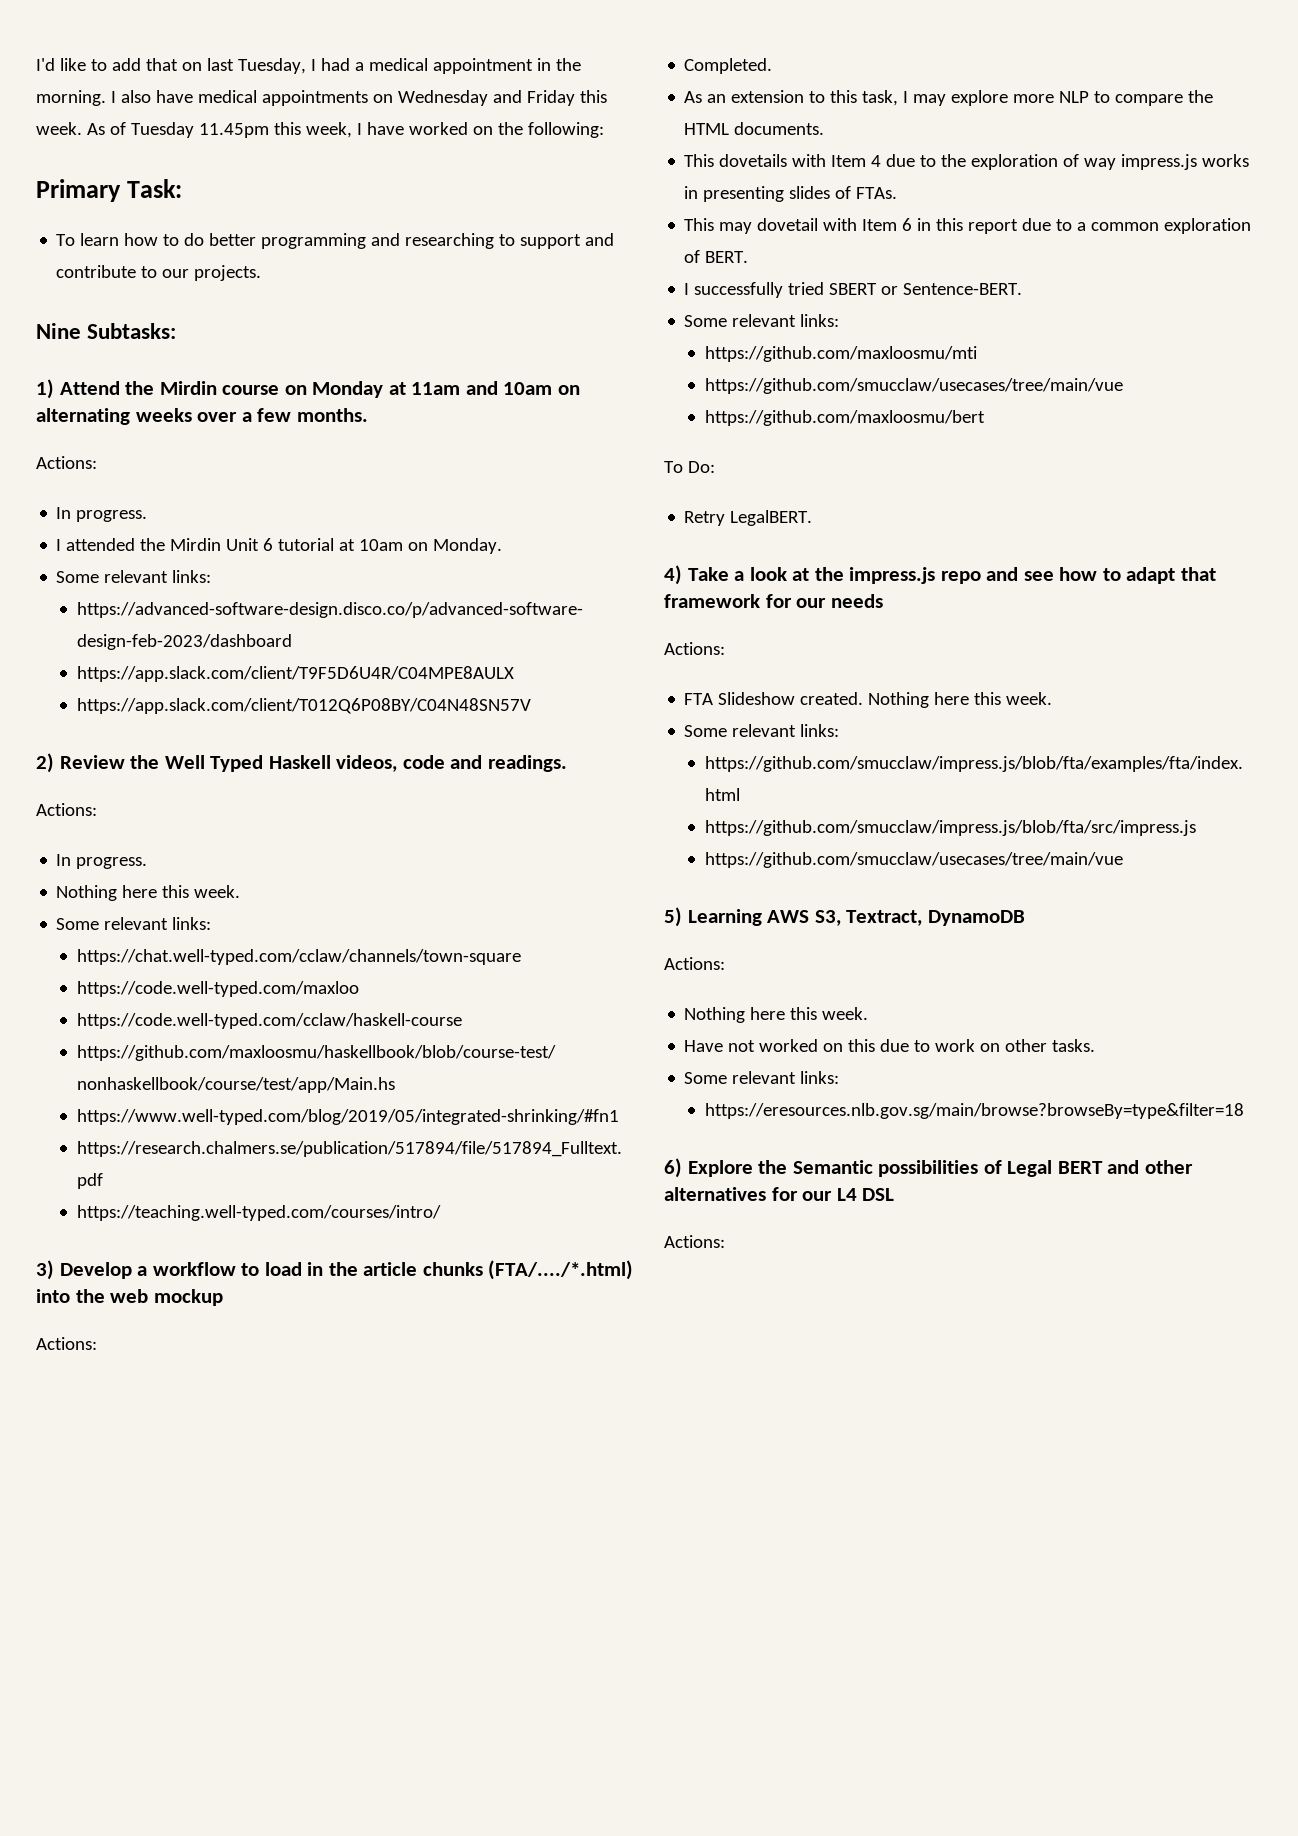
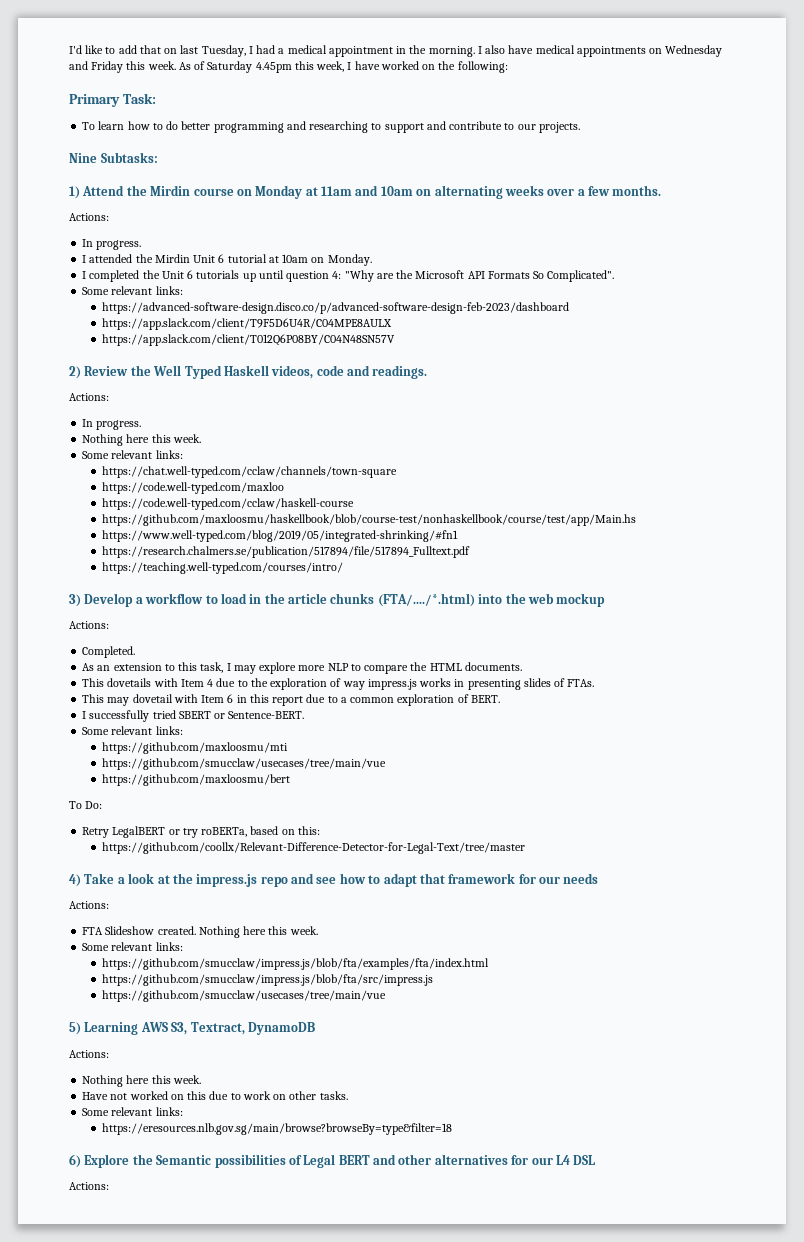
[130,122,269,138] Tuesday 11.45pm -> [207,61,292,73] Saturday 4.45pm
(503, 546) none -> [82,270,615,282] // I completed the Unit 6 tutorials up until question 4: "Why are the Microsoft API Formats So Complicated".
[730,510,813,526] LegalBERT. -> [112,826,320,838] [102,842,526,854] LegalBERT or try roBERTa, based on this: // https://github.com/coollx/Relevant-Difference-Detector-for-Legal-Text/tree/master

